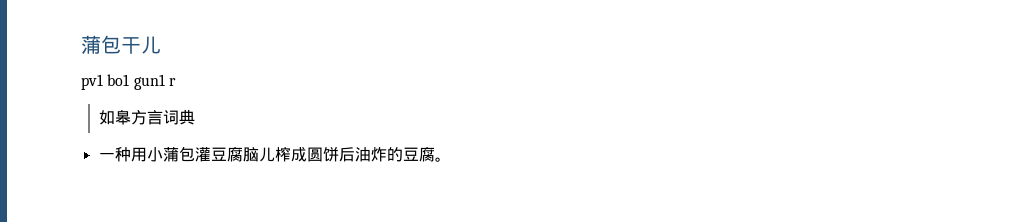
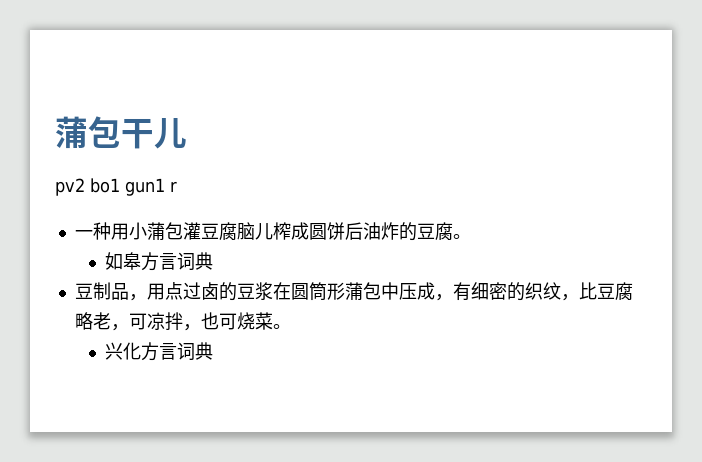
[81,74,103,90] pv1 -> [55,178,85,196] pv2
[99,109,196,125] // 如皋方言词典 -> (177, 186) none
(451, 159) none -> [104,252,213,271] [74,282,633,301] [74,312,291,331] [104,342,213,361] // 如皋方言词典 // 豆制品，用点过卤的豆浆在圆筒形蒲包中压成，有细密的织纹，比豆腐略老，可凉拌，也可烧菜。 // 兴化方言词典

